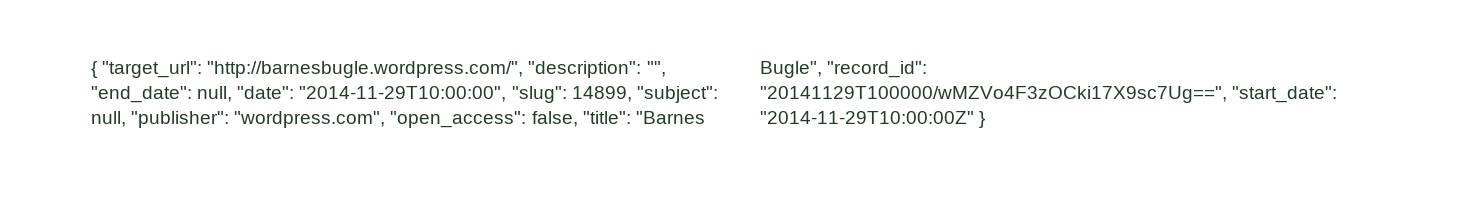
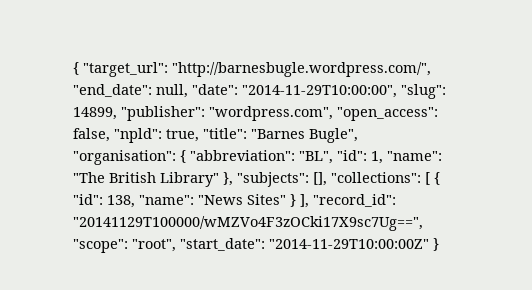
[528,61,666,78] "description": "", -> (431, 69) none
[636,86,718,103] [91,111,126,127] "subject": null, -> (117, 113) none
(578, 119) none -> [114,128,199,143] "npld": true,
[827,61,928,78] [760,86,1227,103] "record_id": "20141129T100000/wMZVo4F3zOCki17X9sc7Ug==", -> [73,150,442,165] [73,172,440,187] [73,194,396,208] [73,216,423,231] [73,239,176,253] "organisation": { "abbreviation": "BL", "id": 1, "name": "The British Library" }, "subjects": [], "collections": [ { "id": 138, "name": "News Sites" } ], "record_id": "20141129T100000/wMZVo4F3zOCki17X9sc7Ug==", "scope": "root",

